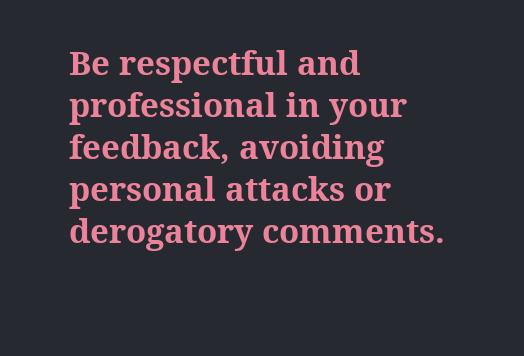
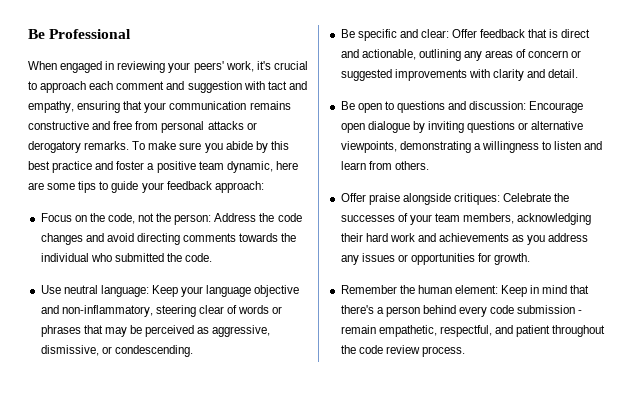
[69,50,360,83] [69,92,407,125] [69,134,385,167] [69,176,391,209] [69,218,445,251] Be respectful and professional in your feedback, avoiding personal attacks or derogatory comments. -> [28,29,132,39] [28,61,308,73] [28,81,307,93] [28,101,291,113] [28,121,257,133] [28,141,289,153] [28,161,298,173] [28,181,264,193] [40,213,302,225] [40,233,297,245] [40,253,213,262] [40,285,300,297] [40,305,283,317] [40,325,271,337] [40,345,193,357] [340,29,591,41] [340,49,582,61] [340,69,579,81] [340,101,584,113] [340,121,584,133] [340,141,603,153] [340,161,429,170] [340,193,570,205] [340,213,592,225] [340,233,589,245] [340,253,531,265] [340,285,590,297] [340,305,583,317] [340,325,606,337] [340,345,465,357] Be Professional // When engaged in reviewing your peers' work, it's crucial to approach each comment and suggestion with tact and empathy, ensuring that your communication remains constructive and free from personal attacks or derogatory remarks. To make sure you abide by this best practice and foster a positive team dynamic, here are some tips to guide your feedback approach: // Focus on the code, not the person: Address the code changes and avoid directing comments towards the individual who submitted the code. // Use neutral language: Keep your language objective and non-inflammatory, steering clear of words or phrases that may be perceived as aggressive, dismissive, or condescending. // Be specific and clear: Offer feedback that is direct and actionable, outlining any areas of concern or suggested improvements with clarity and detail. // Be open to questions and discussion: Encourage open dialogue by inviting questions or alternative viewpoints, demonstrating a willingness to listen and learn from others. // Offer praise alongside critiques: Celebrate the successes of your team members, acknowledging their hard work and achievements as you address any issues or opportunities for growth. // Remember the human element: Keep in mind that there's a person behind every code submission - remain empathetic, respectful, and patient throughout the code review process.

